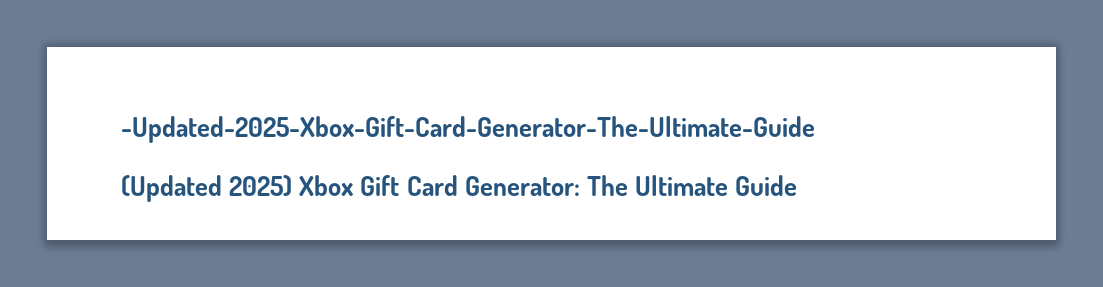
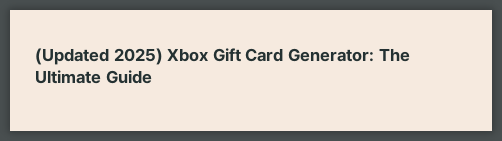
[121,116,815,143] -Updated-2025-Xbox-Gift-Card-Generator-The-Ultimate-Guide // -> (35, 56) none

